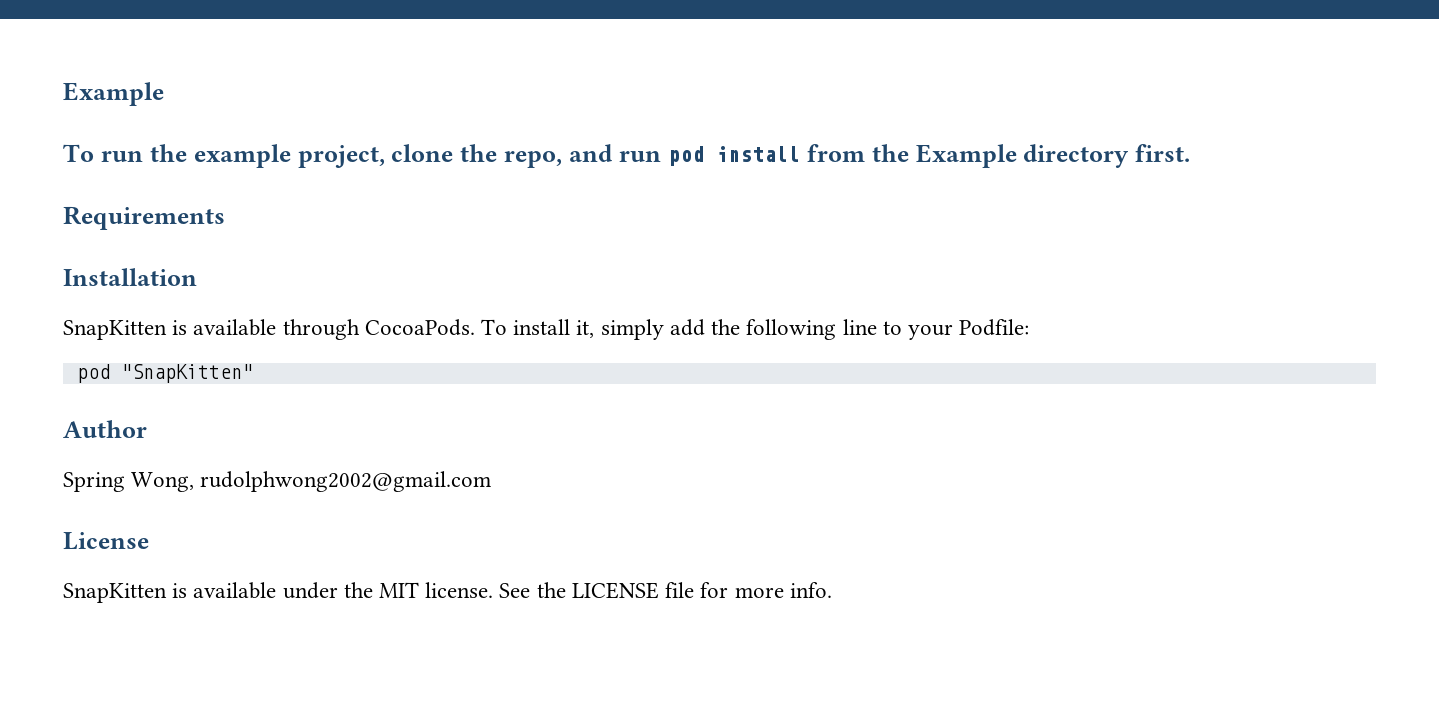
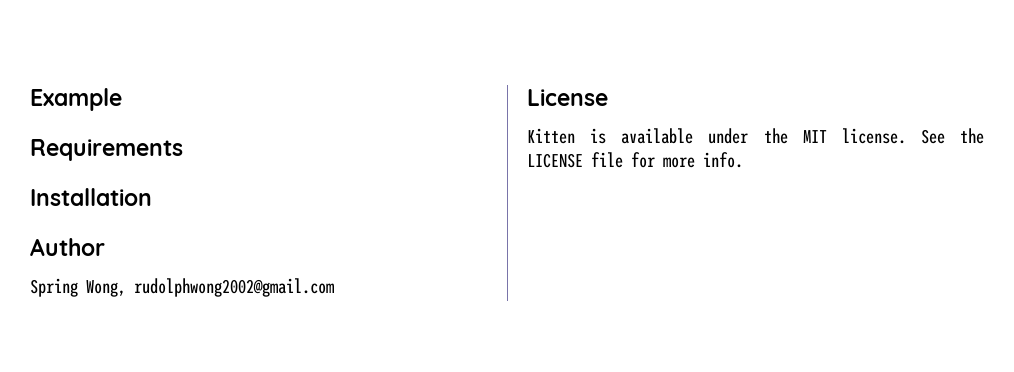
[63,144,1191,168] [63,206,225,230] [63,268,197,286] [63,319,1030,340] [76,364,253,383] To run the example project, clone the repo, and run pod install from the Example directory first. // Requirements // Installation // SnapKitten is available through CocoaPods. To install it, simply add the following line to your Podfile: // pod "SnapKitten" -> [30,139,183,161] [30,188,152,206] Requirements // Installation
[63,583,167,603] SnapKitten -> [527,128,575,144] Kitten

